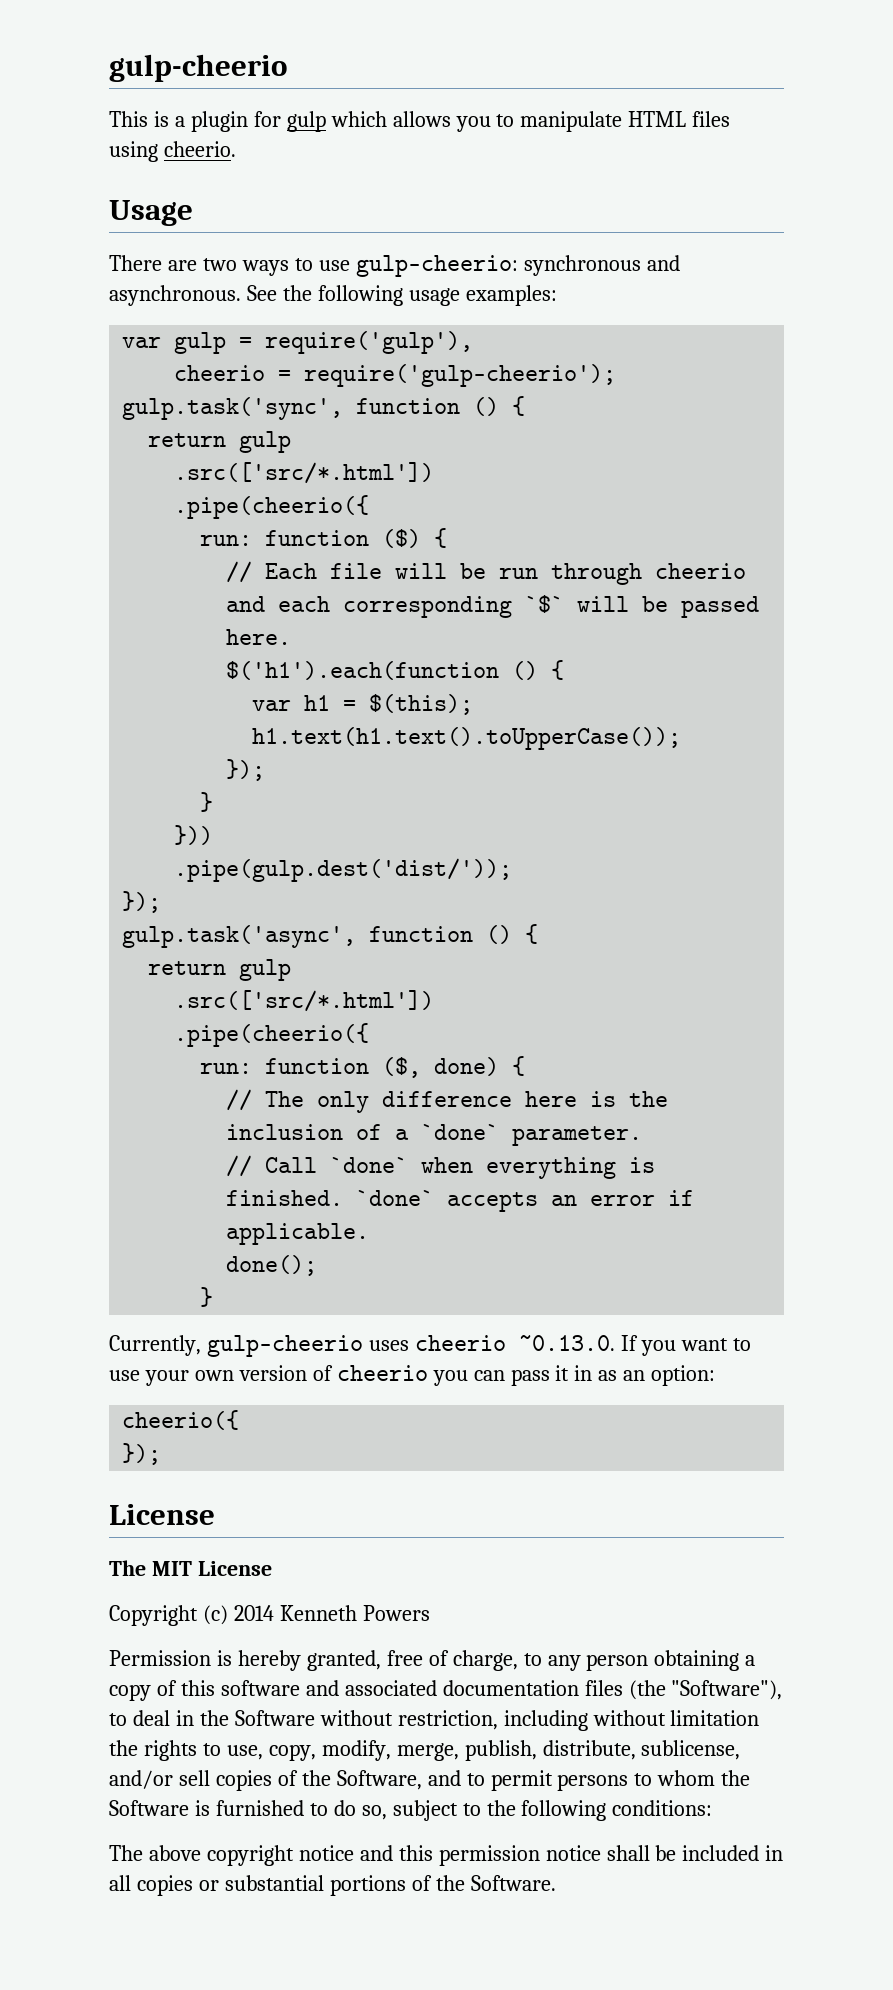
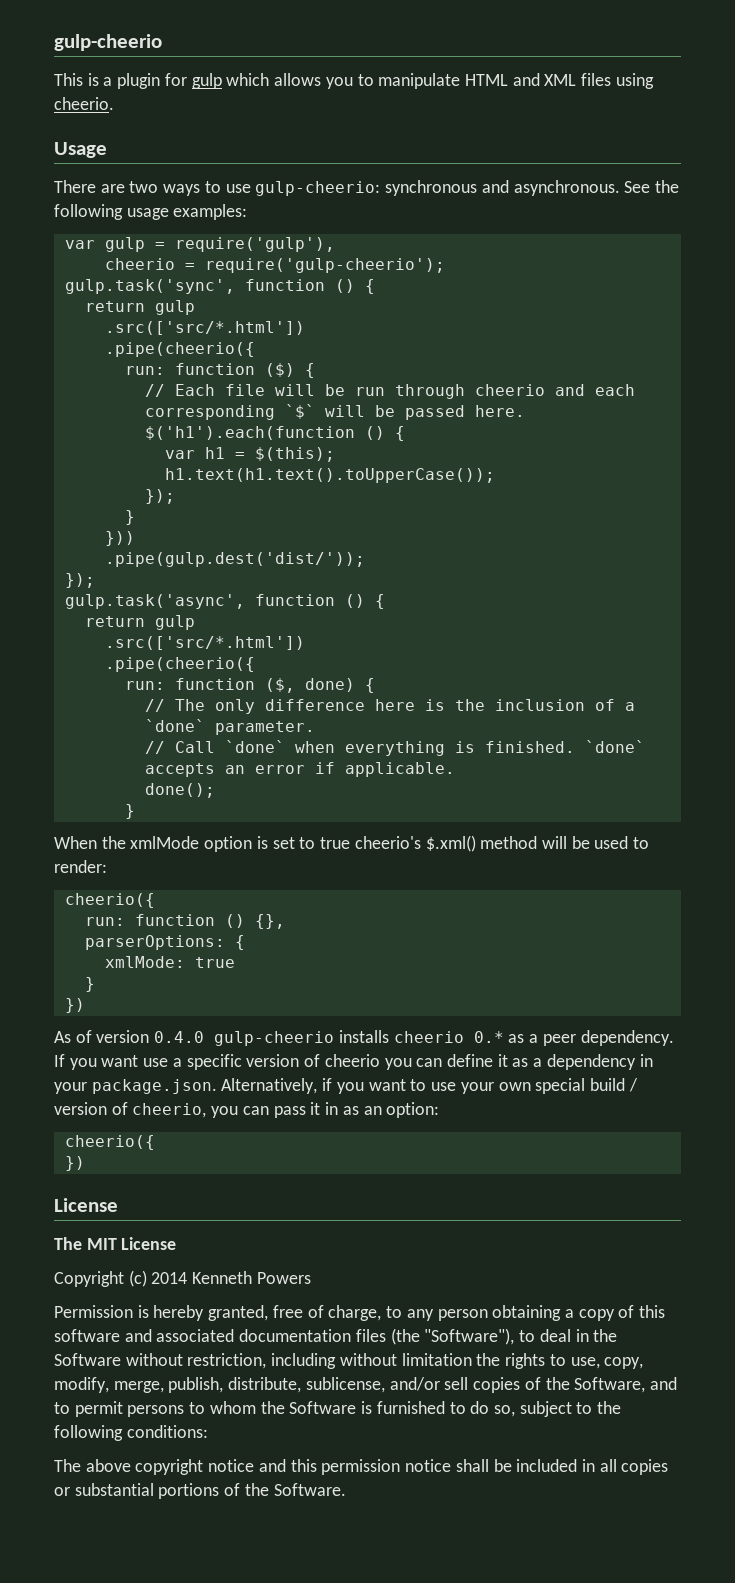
(687, 119) none -> [512,73,577,86] and XML
[109,1335,638,1357] Currently, gulp-cheerio uses cheerio ~0.13.0. If -> [54,835,650,852] [54,860,107,873] [64,893,155,908] [84,914,285,929] [84,935,245,950] [104,956,235,968] [84,977,95,992] [64,998,85,1013] [54,1030,674,1046] [54,1054,653,1070] [54,1078,333,1094] When the xmlMode option is set to true cheerio's $.xml() method will be used to render: // cheerio({ // run: function () {}, // parserOptions: { // xmlMode: true // } // }) // As of version 0.4.0 gulp-cheerio installs cheerio 0.* as a peer dependency. If you want use a specific version of cheerio you can define it as a dependency in your package.json. Alternatively, if
[238,1365,428,1381] version of cheerio -> [535,1078,638,1094] [54,1102,207,1118] special build / version of cheerio,
[122,1443,162,1465] }); -> [64,1156,85,1171] })

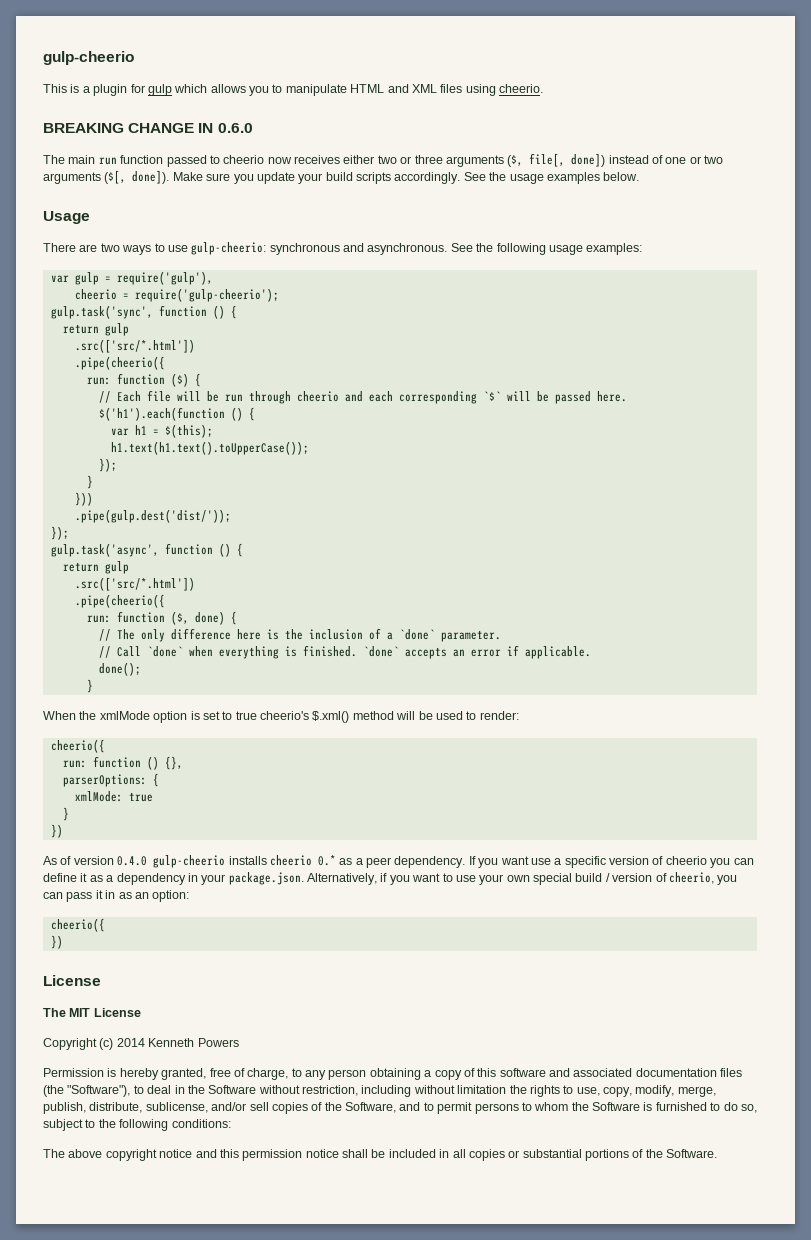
(114, 103) none -> [43,123,253,133] [43,153,724,167] [43,170,640,184] // BREAKING CHANGE IN 0.6.0 // The main run function passed to cheerio now receives either two or three arguments ($, file[, done]) instead of one or two arguments ($[, done]). Make sure you update your build scripts accordingly. See the usage examples below.

